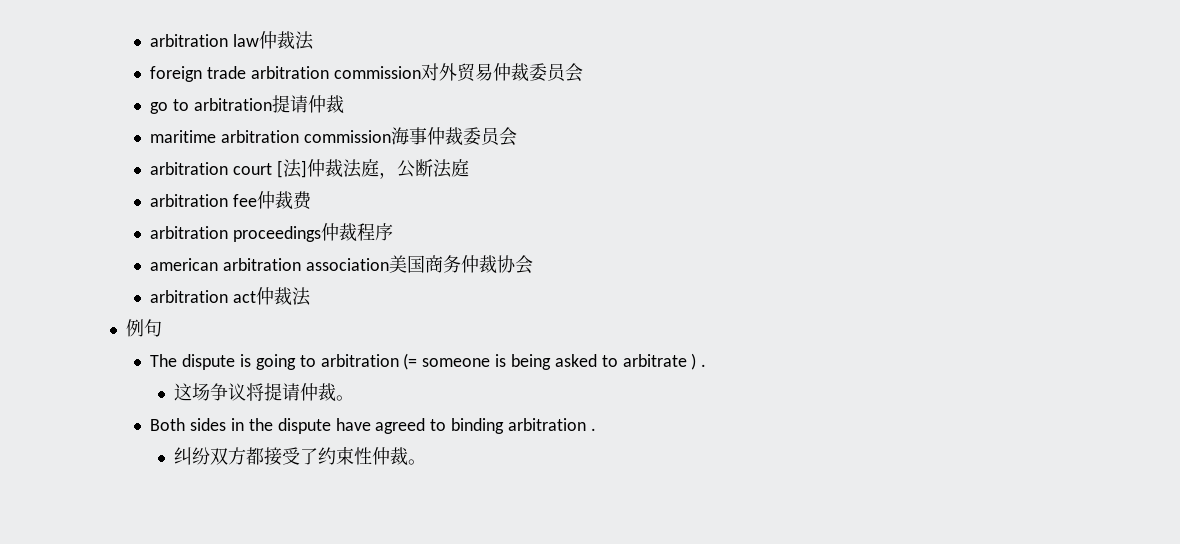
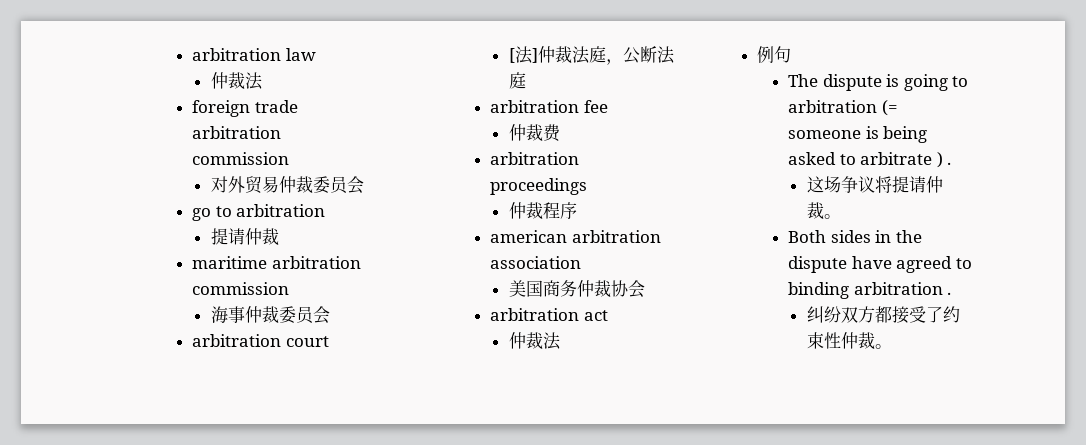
(260, 40) none -> (316, 54) //
(421, 72) none -> (289, 158) //
(272, 104) none -> (326, 210) //
(391, 136) none -> (289, 288) //
(273, 169) none -> (329, 341) //
(258, 200) none -> (608, 106) //
(322, 234) none -> (587, 186) //
(389, 264) none -> (581, 262) //
(257, 297) none -> (608, 315) //

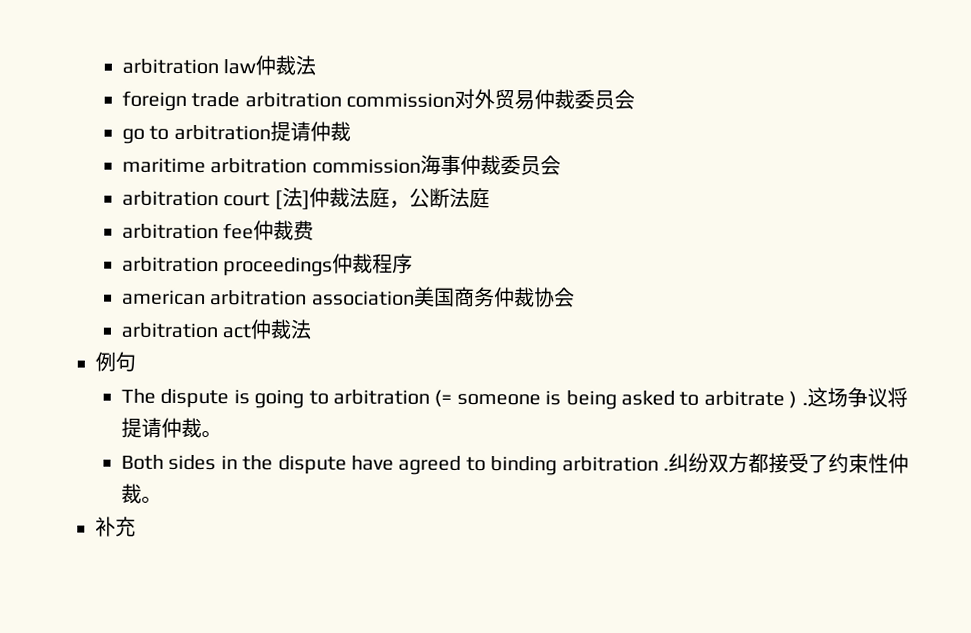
(316, 54) // -> (257, 67) none
(289, 158) // -> (456, 100) none
(326, 210) // -> (271, 132) none
(289, 288) // -> (421, 166) none
(329, 341) // -> (271, 199) none
(608, 106) // -> (255, 231) none
(587, 186) // -> (334, 267) none
(581, 262) // -> (415, 298) none
(608, 315) // -> (252, 331) none
(952, 163) // -> (808, 404) none
(952, 293) // -> (669, 469) none
(892, 346) none -> [95,516,137,537] // 补充

